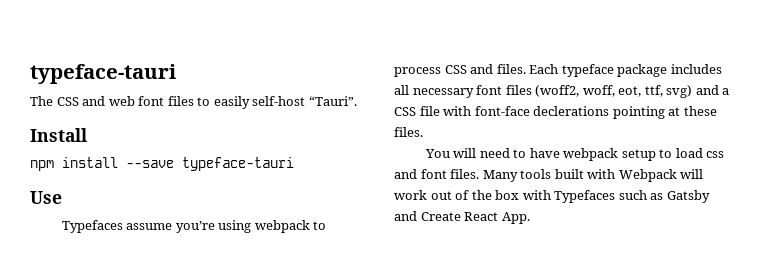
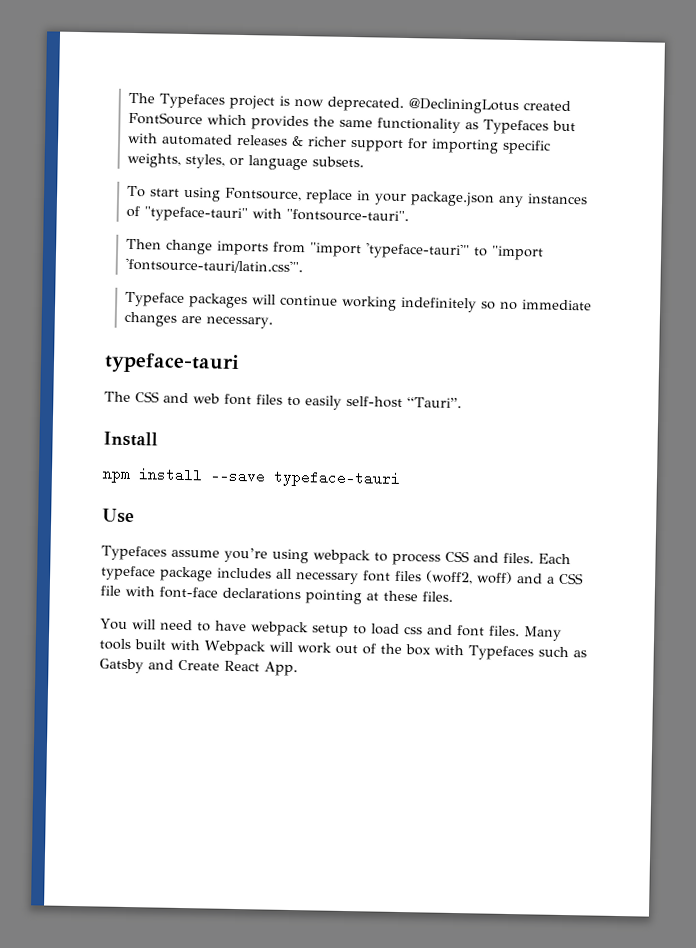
(30, 74) none -> [127,92,571,115] [127,111,576,135] [127,132,551,155] [126,152,364,171] [126,185,588,208] [125,205,409,223] [125,238,544,261] [124,257,303,275] [124,291,592,313] [123,311,273,329] The Typefaces project is now deprecated. @DecliningLotus created FontSource which provides the same functionality as Typefaces but with automated releases & richer support for importing specific weights, styles, or language subsets. // To start using Fontsource, replace in your package.json any instances of "typeface-tauri" with "fontsource-tauri". // Then change imports from "import 'typeface-tauri'" to "import 'fontsource-tauri/latin.css'". // Typeface packages will continue working indefinitely so no immediate changes are necessary. //
[582,85,693,98] woff, eot, ttf, svg) -> [477,571,513,585] woff)
[533,106,610,116] declerations -> [222,587,301,601] declarations

